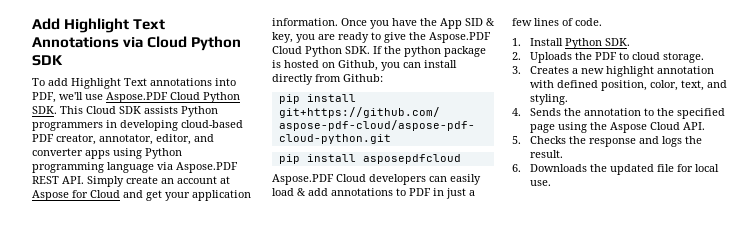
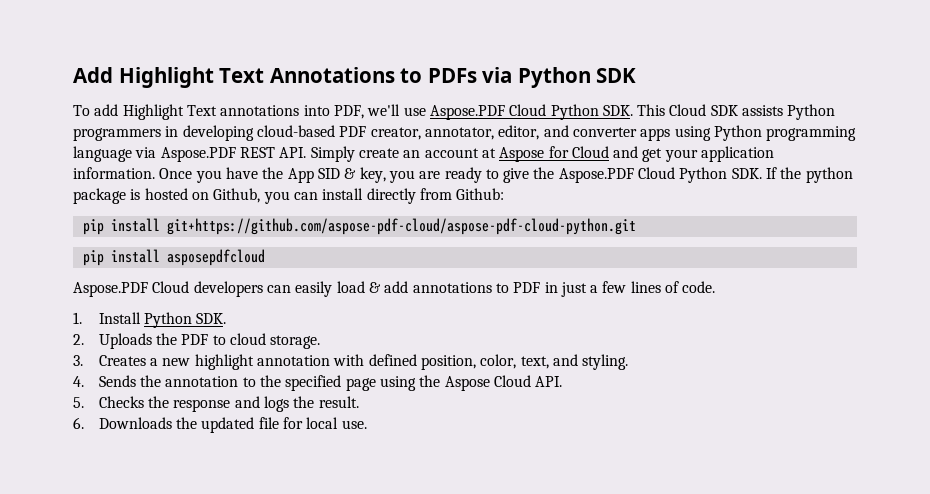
[123,36,188,48] via Cloud -> [400,67,513,83] to PDFs via

